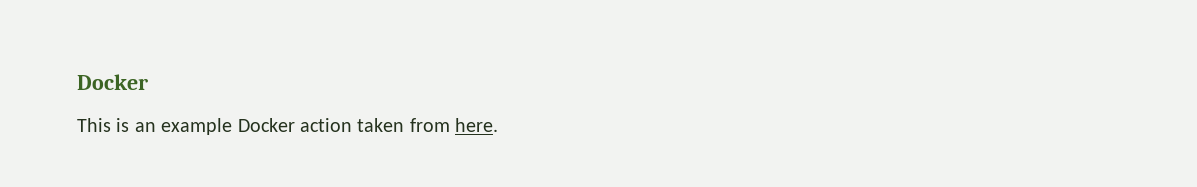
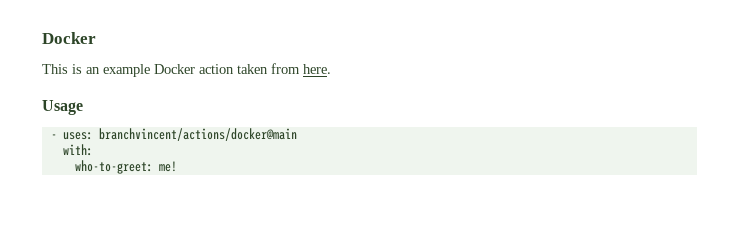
(499, 125) none -> [42,100,83,115] [50,128,297,141] [62,144,93,156] [74,160,177,174] // Usage // - uses: branchvincent/actions/docker@main // with: // who-to-greet: me!

